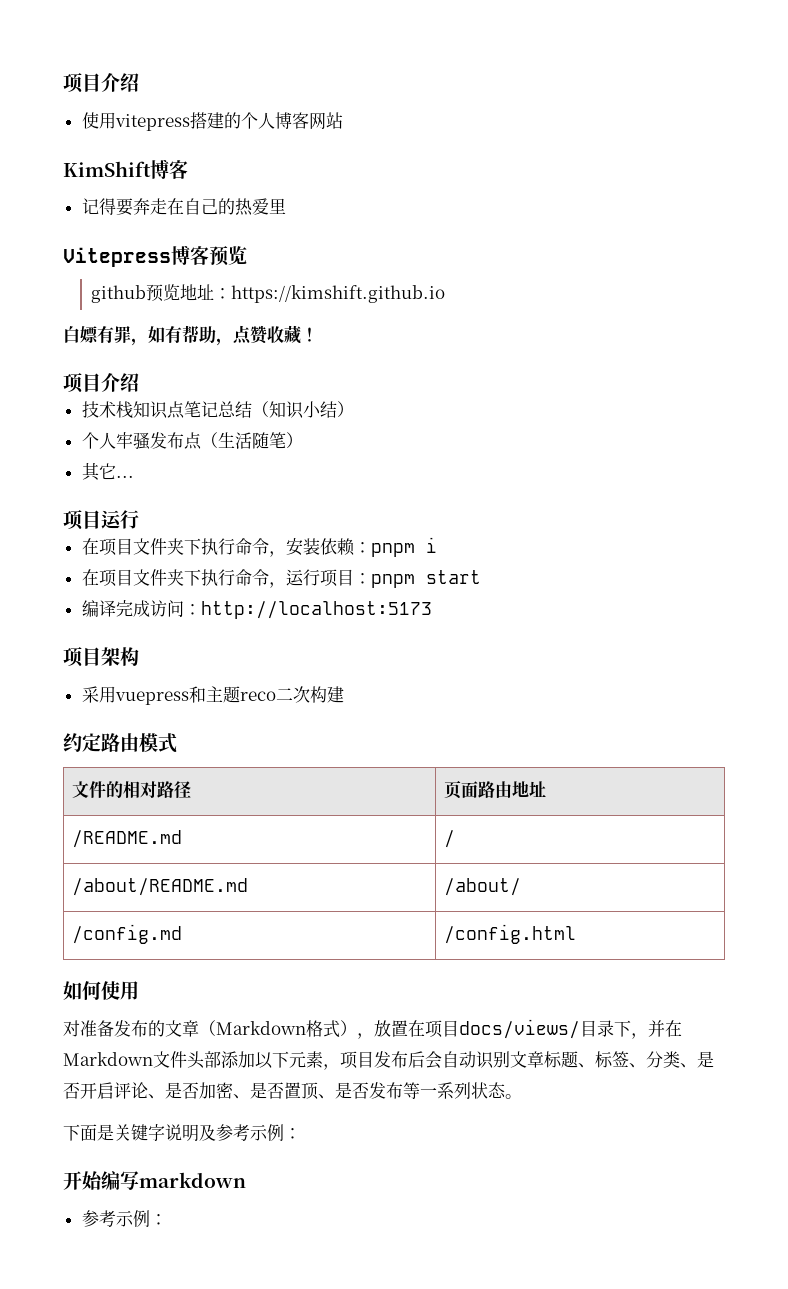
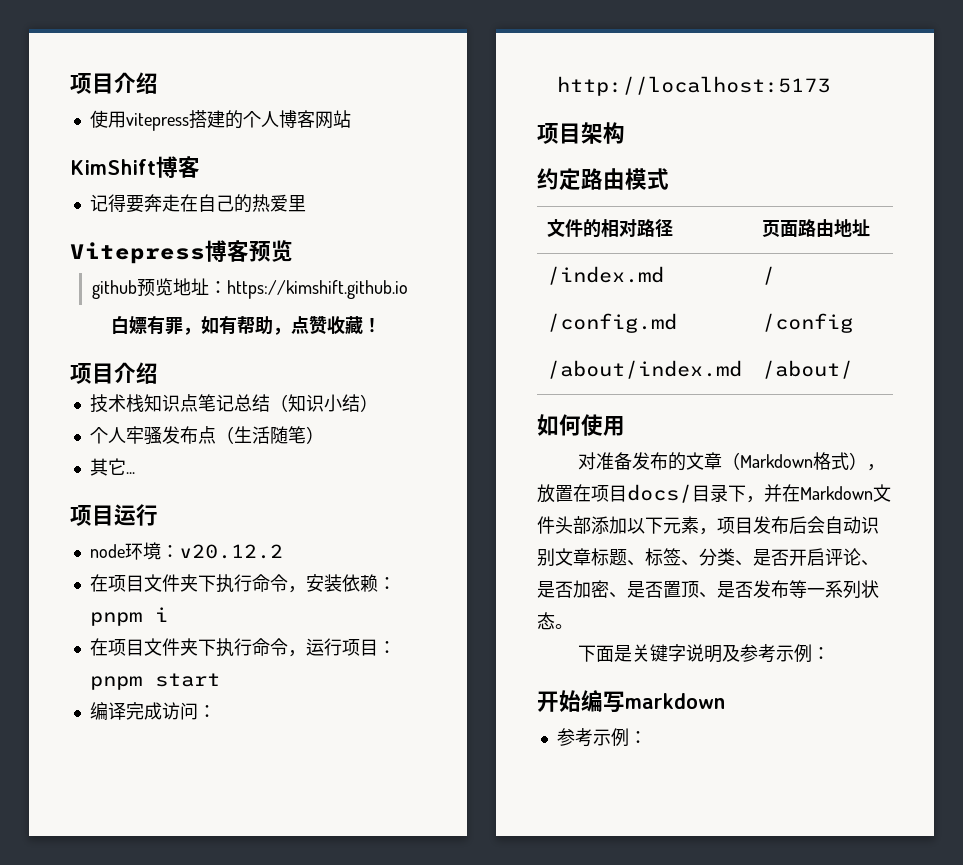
(139, 519) none -> [89,542,283,560] // node环境：v20.12.2
[81,686,344,705] // 采用vuepress和主题reco二次构建 -> (625, 133) none
[71,830,182,848] /README.md -> [546,266,664,285] /index.md
[71,878,248,896] /about/README.md -> [546,313,677,333] [761,313,853,333] [546,360,742,379] /config.md | /config // /about/index.md
[71,924,182,944] [443,924,576,944] // /config.md | /config.html -> (853, 369) none
[459,1019,580,1039] docs/views/ -> [627,484,692,503] docs/

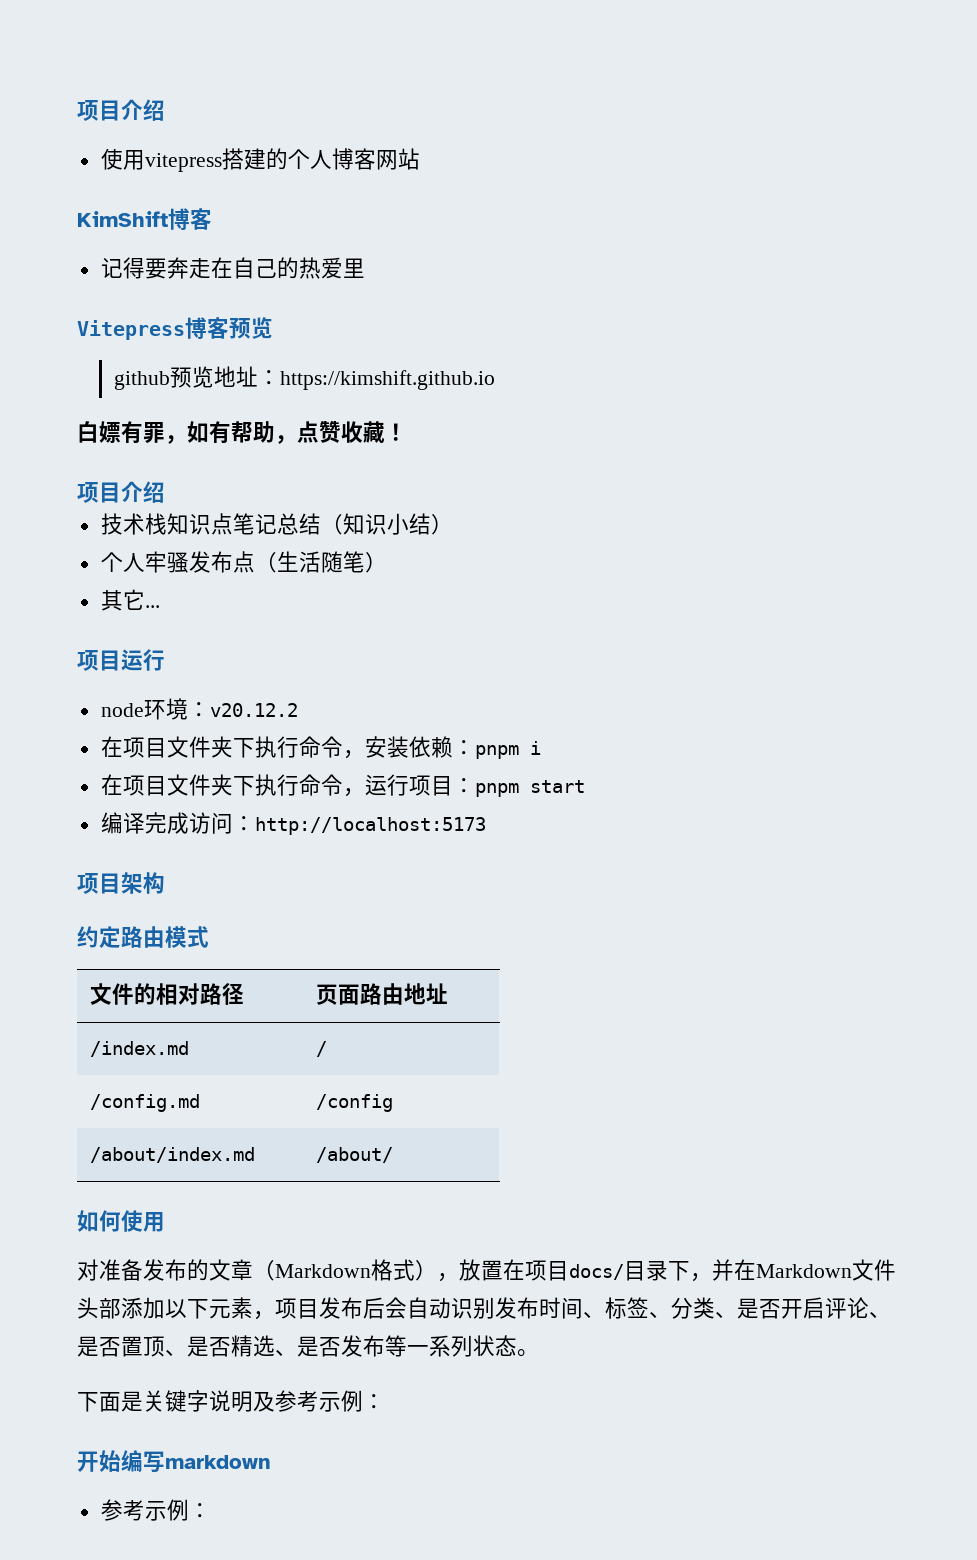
[555,548,627,566] 文章标题 -> [495,1297,583,1319] 发布时间
[573,580,699,598] 加密、是否置顶 -> [121,1335,275,1357] 置顶、是否精选

